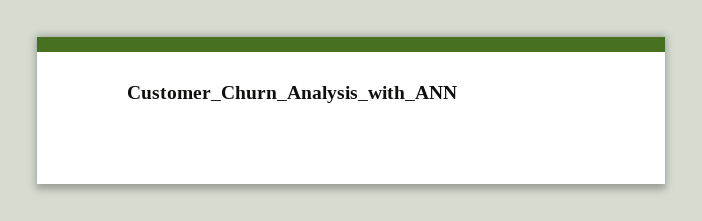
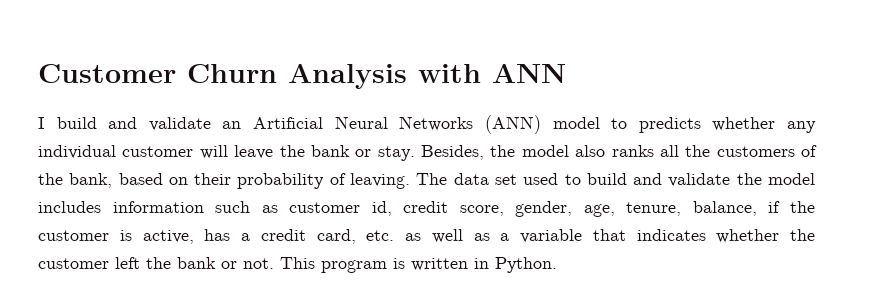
[127,86,457,103] Customer_Churn_Analysis_with_ANN -> [38,64,566,89] [38,115,817,134] [38,145,817,161] [38,173,815,189] [38,201,816,217] [38,229,815,244] [38,257,557,273] Customer Churn Analysis with ANN // I build and validate an Artificial Neural Networks (ANN) model to predicts whether any individual customer will leave the bank or stay. Besides, the model also ranks all the customers of the bank, based on their probability of leaving. The data set used to build and validate the model includes information such as customer id, credit score, gender, age, tenure, balance, if the customer is active, has a credit card, etc. as well as a variable that indicates whether the customer left the bank or not. This program is written in Python.

